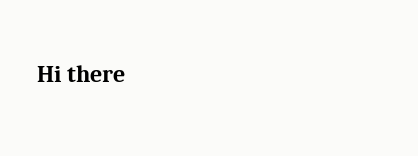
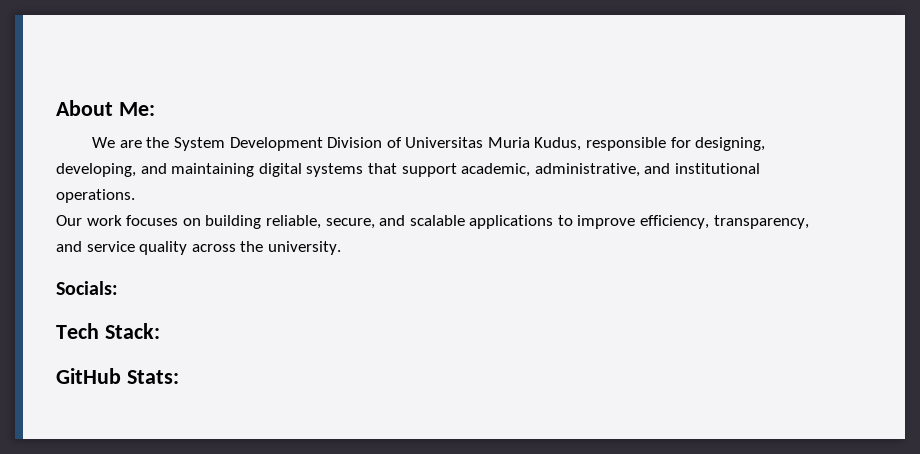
[37,65,126,82] Hi there -> [56,100,155,116] [92,137,766,151] [56,163,760,177] [56,189,135,203] [56,215,809,229] [56,241,341,255] [56,281,118,295] [56,323,160,339] [56,368,179,384] About Me: // We are the System Development Division of Universitas Muria Kudus, responsible for designing, developing, and maintaining digital systems that support academic, administrative, and institutional operations. // Our work focuses on building reliable, secure, and scalable applications to improve efficiency, transparency, and service quality across the university. // Socials: // Tech Stack: // GitHub Stats:

